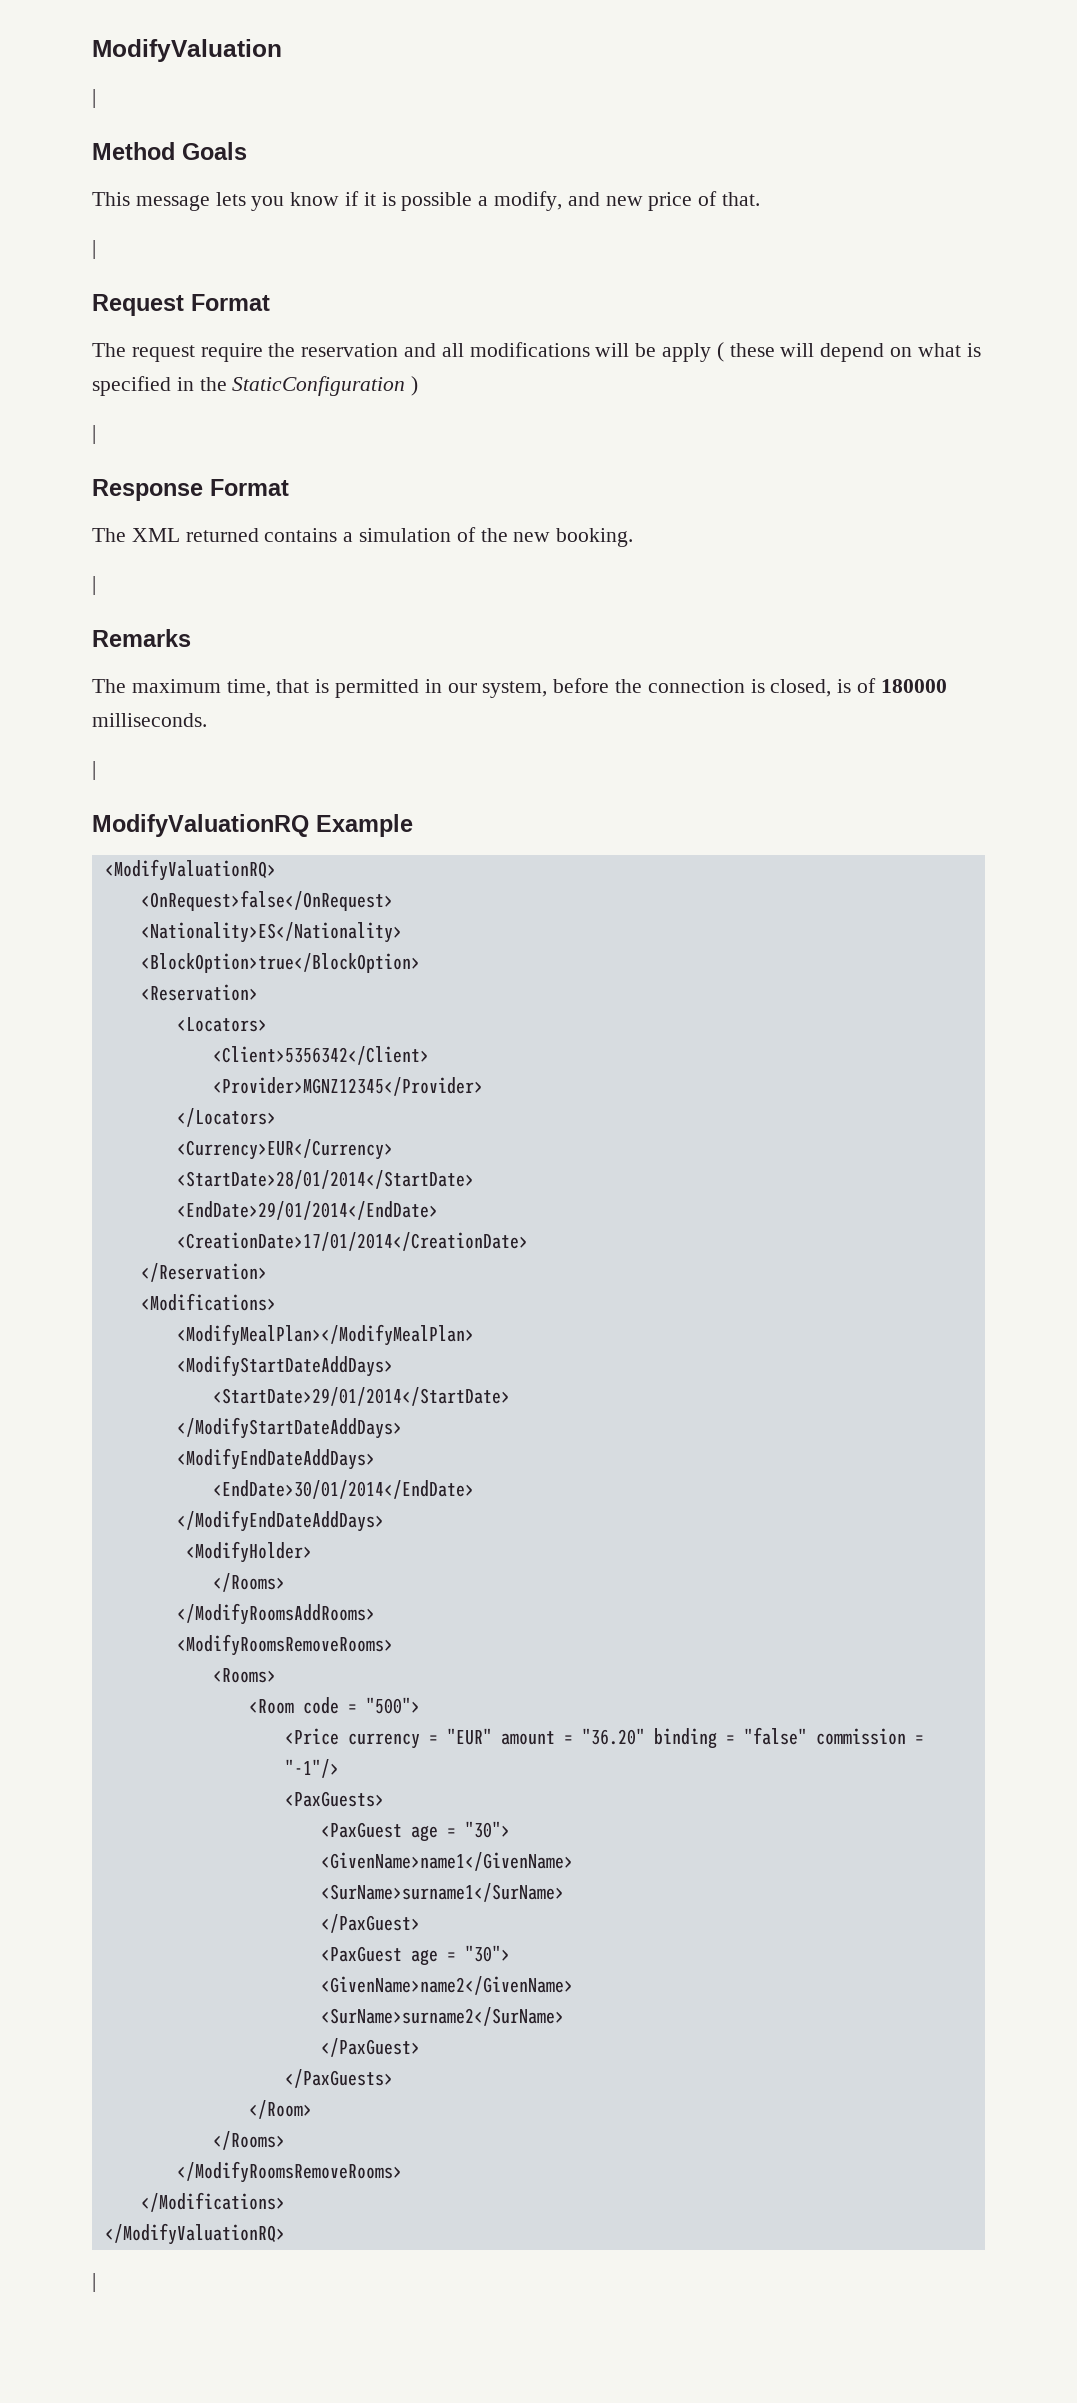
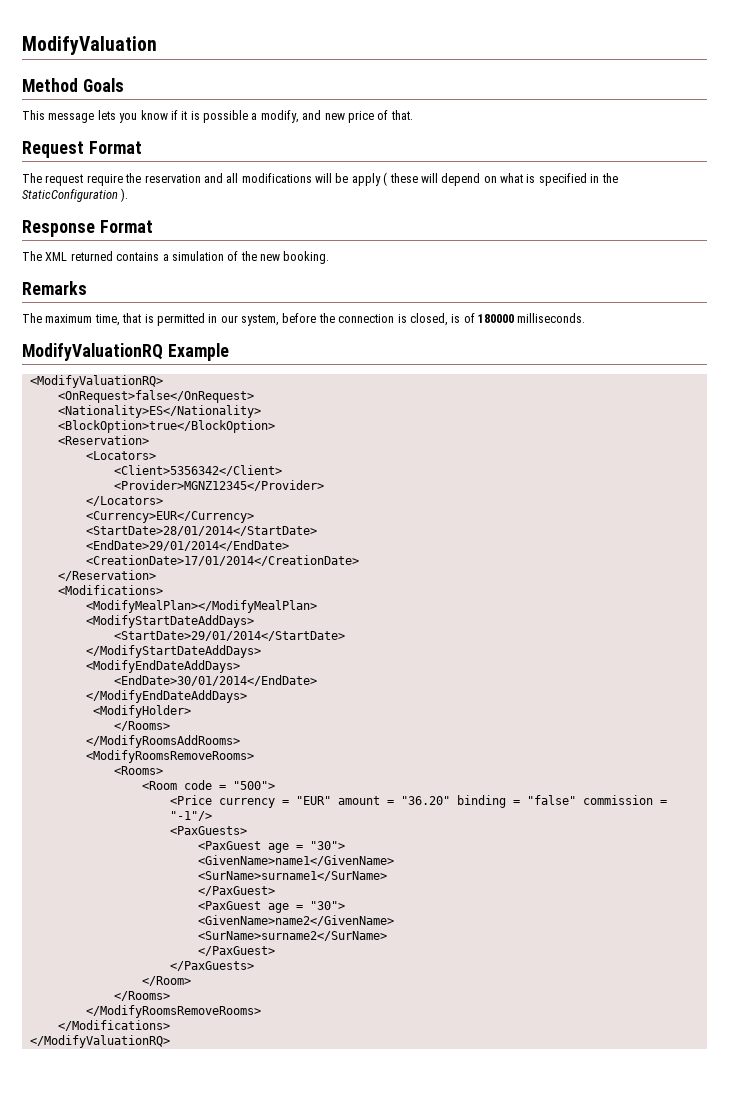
[92,89,96,108] // | -> (157, 45) none
[92,240,96,259] // | -> (413, 115) none
[411,376,419,396] [92,425,96,444] ) // | -> [121,188,129,202] ).
[92,576,96,595] // | -> (330, 257) none
[92,761,96,780] // | -> (586, 318) none
[92,2273,96,2292] // | -> (170, 1041) none

